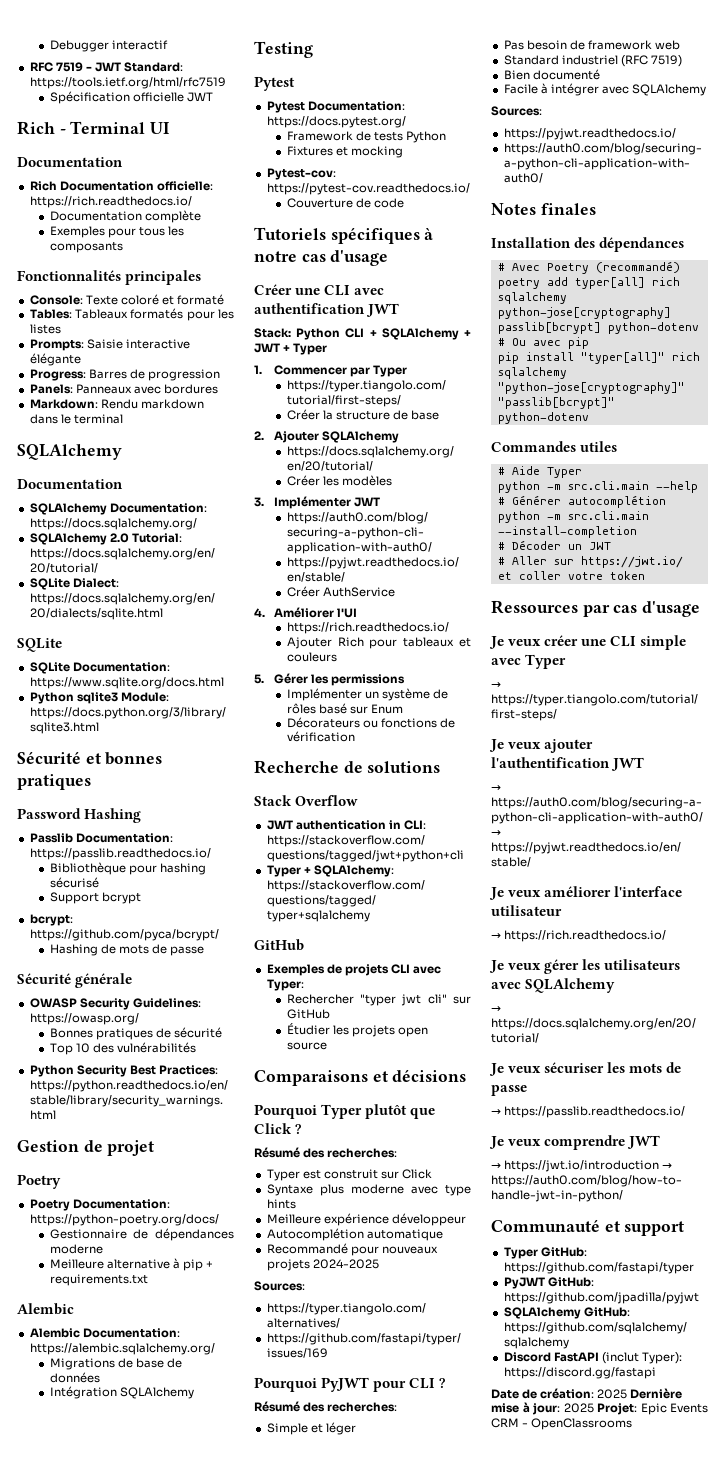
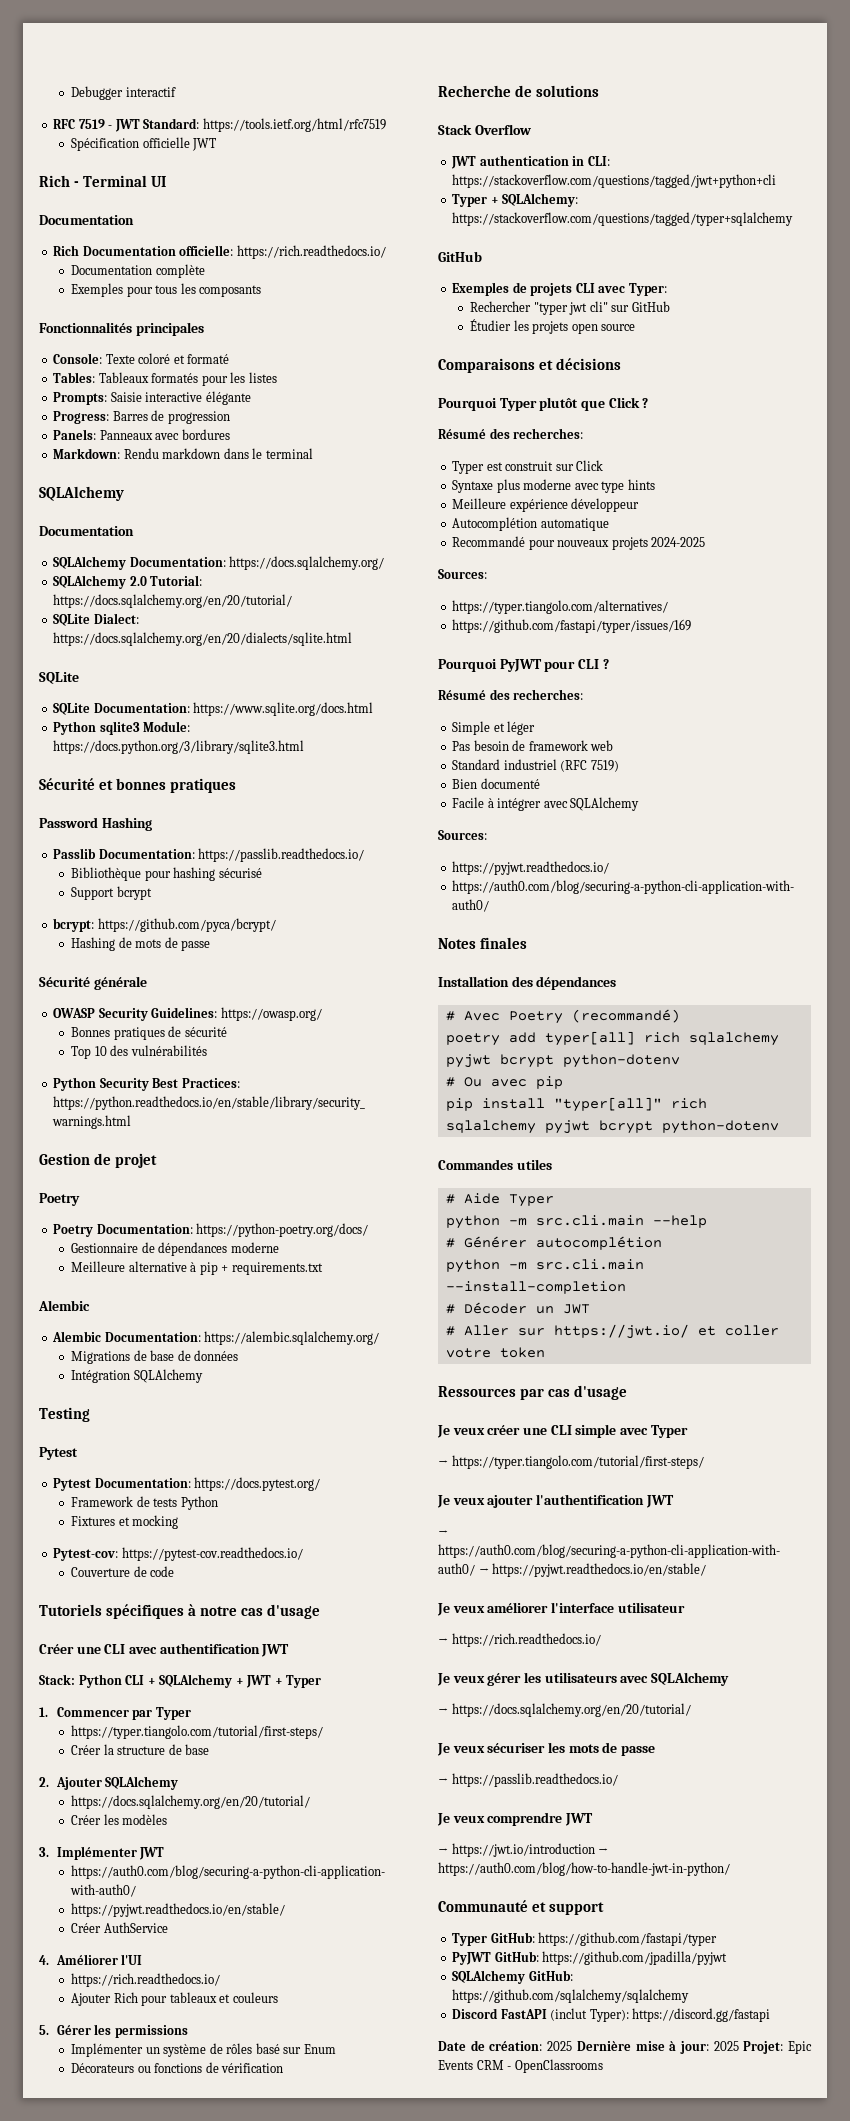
[497,307,671,319] [497,322,601,334] python-jose[cryptography] passlib[bcrypt] -> [445,1054,554,1068] pyjwt bcrypt
[497,382,685,394] [497,397,615,409] "python-jose[cryptography]" "passlib[bcrypt]" -> [544,1120,653,1134] pyjwt bcrypt

